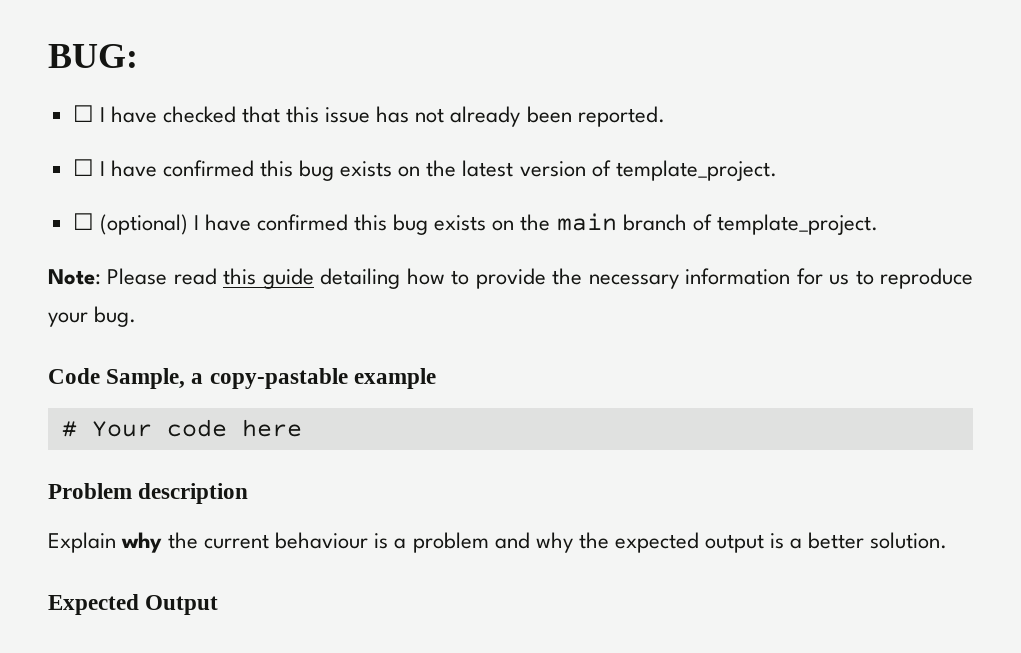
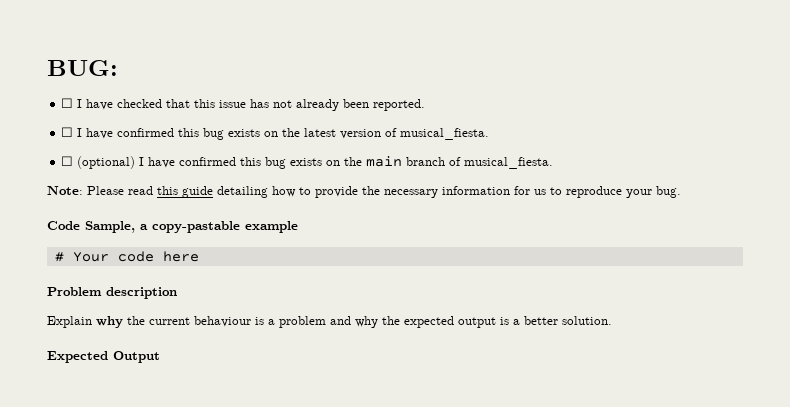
[615,160,777,181] template_project. -> [400,128,490,140] musical_fiesta.
[716,214,878,235] template_project. -> [464,157,554,169] musical_fiesta.

